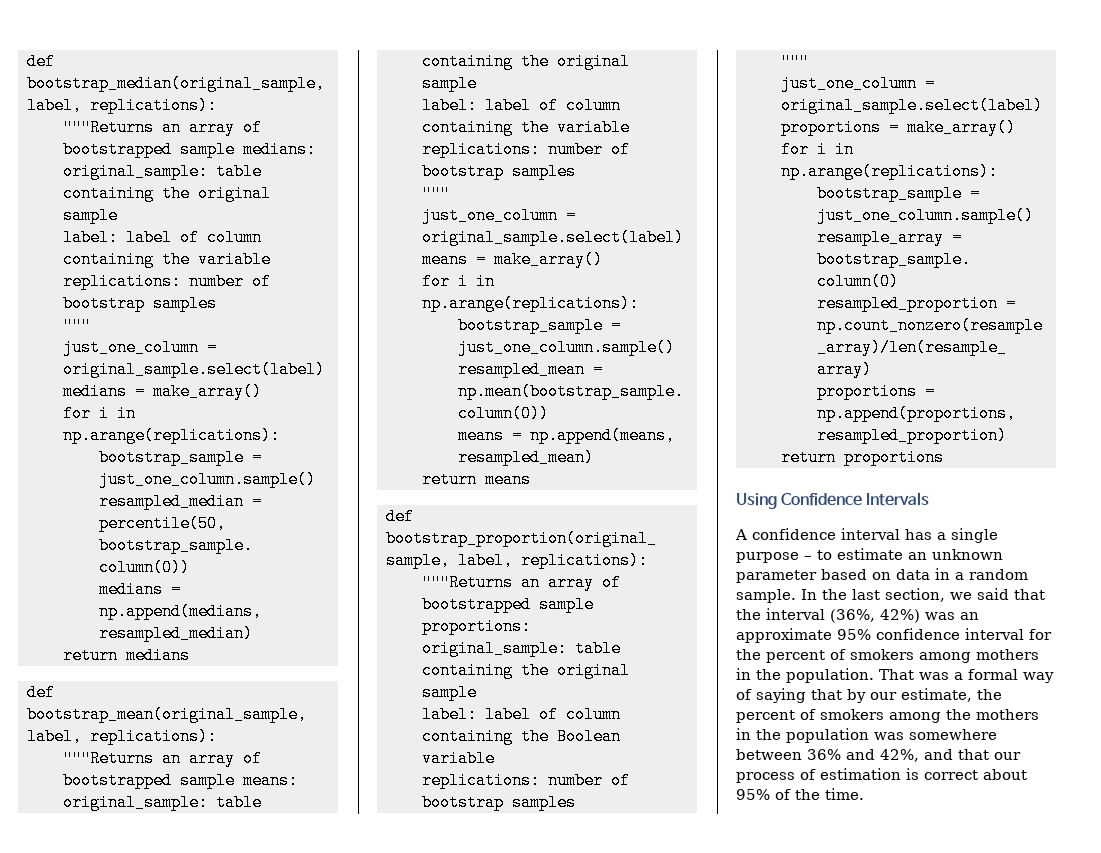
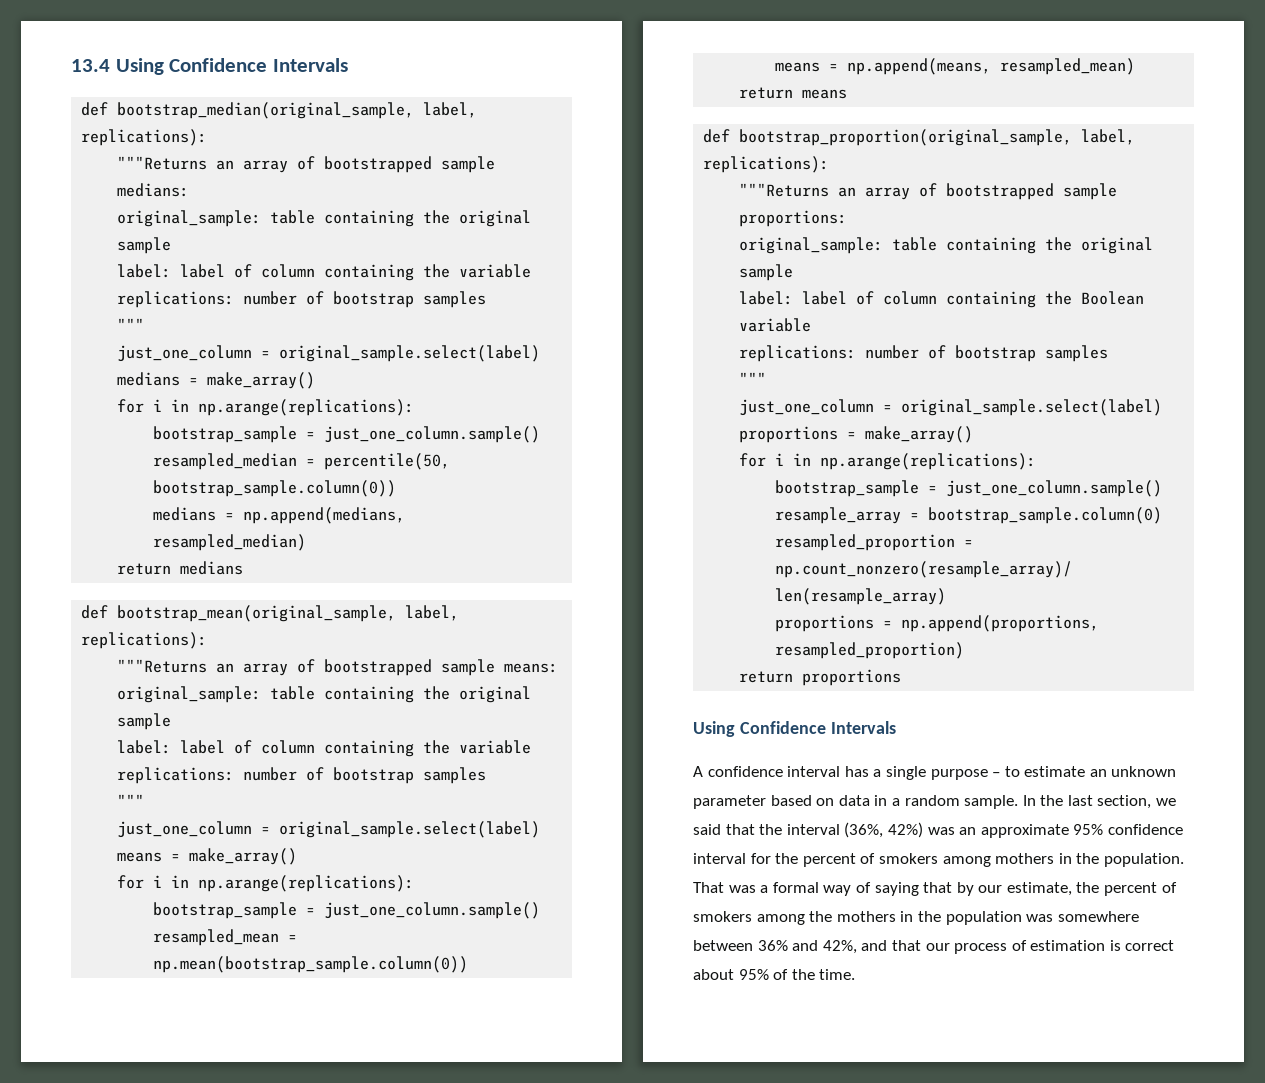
(26, 61) none -> [71,58,348,75] 13.4 Using Confidence Intervals //

